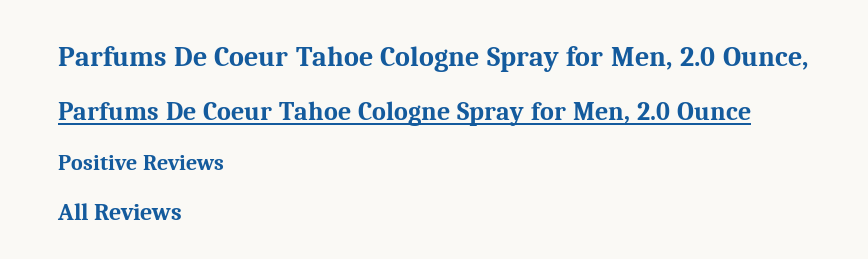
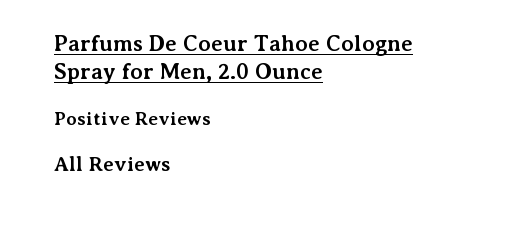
[58,46,810,72] [58,101,671,126] Parfums De Coeur Tahoe Cologne Spray for Men, 2.0 Ounce, // Parfums De Coeur Tahoe Cologne Spray for Men, 2.0 -> [54,35,413,56] [54,63,249,84] Parfums De Coeur Tahoe Cologne Spray for Men, 2.0

